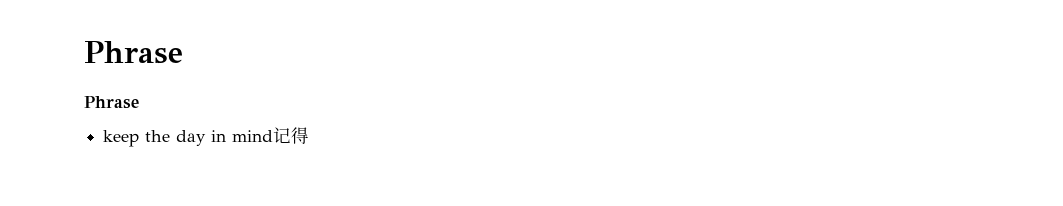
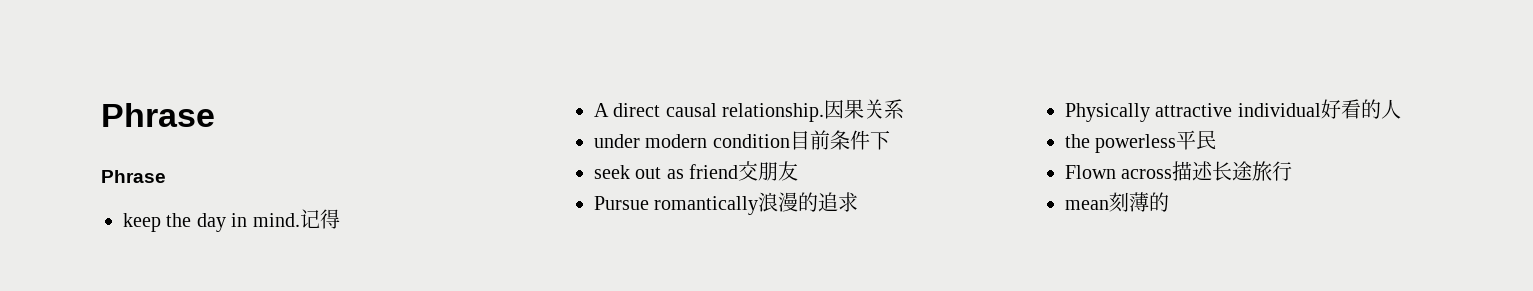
[232,130,274,142] mind -> [252,213,300,227] mind.
(310, 135) none -> [594,99,905,122] [594,130,890,150] [594,161,799,181] [594,192,859,215] [1065,99,1401,122] [1065,130,1217,153] [1065,161,1293,181] [1065,192,1169,212] // A direct causal relationship.因果关系 // under modern condition目前条件下 // seek out as friend交朋友 // Pursue romantically浪漫的追求 // Physically attractive individual好看的人 // the powerless平民 // Flown across描述长途旅行 // mean刻薄的

